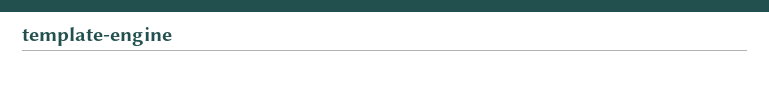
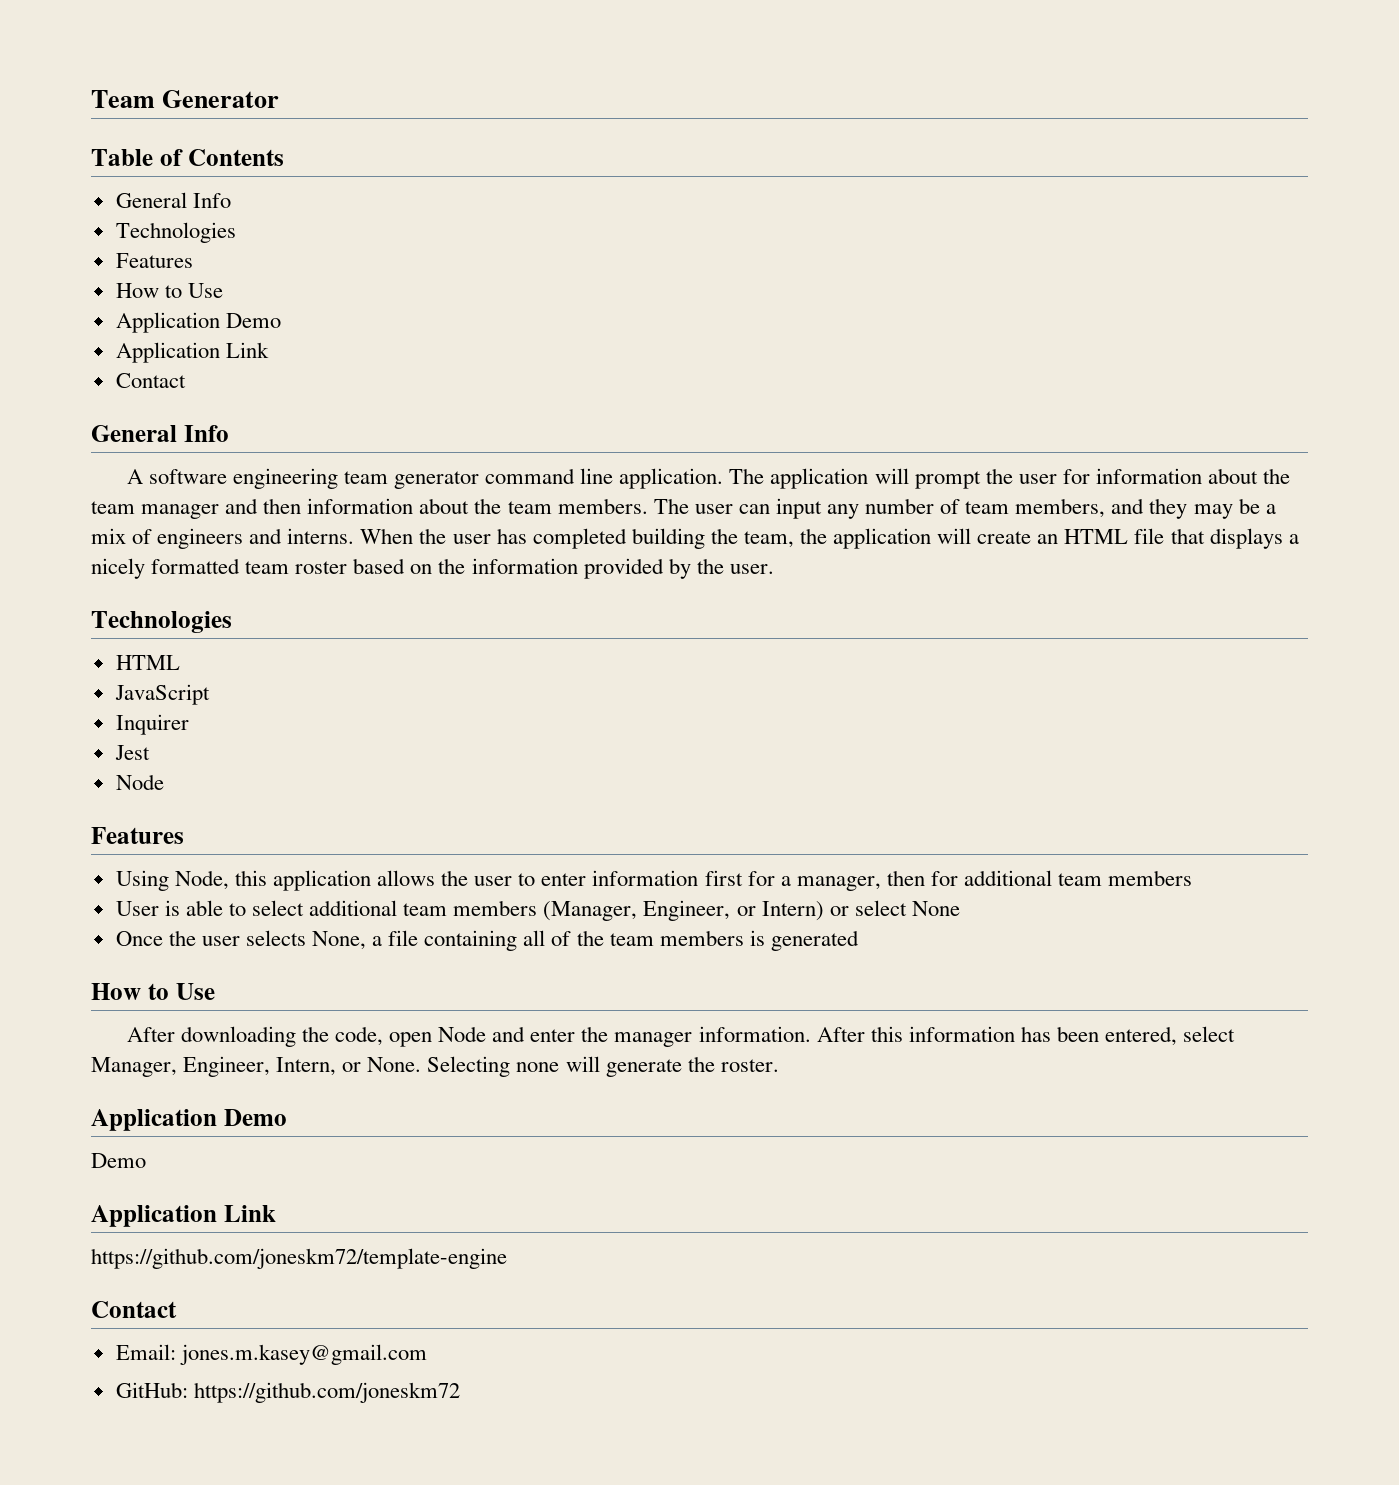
[22,27,172,46] template-engine -> [91,90,280,108] [91,149,284,166] [115,192,231,208] [115,222,236,243] [115,253,193,268] [115,283,223,298] [115,312,281,333] [115,342,269,363] [115,373,186,388] [91,425,229,442] [126,468,1291,489] [91,498,1276,519] [91,528,1299,549] [91,558,774,579] [91,611,232,633] [115,655,180,670] [114,684,210,705] [115,714,189,735] [114,745,150,760] [115,774,164,790] [91,827,184,844] [115,870,1193,891] [115,900,960,921] [115,930,859,951] [91,983,215,1000] [126,1026,1236,1047] [91,1056,779,1077] [91,1109,287,1131] [91,1153,146,1168] [91,1205,276,1227] [91,1248,507,1269] [91,1301,177,1318] [115,1344,427,1365] [115,1382,460,1403] Team Generator // Table of Contents // General Info // Technologies // Features // How to Use // Application Demo // Application Link // Contact // General Info // A software engineering team generator command line application. The application will prompt the user for information about the team manager and then information about the team members. The user can input any number of team members, and they may be a mix of engineers and interns. When the user has completed building the team, the application will create an HTML file that displays a nicely formatted team roster based on the information provided by the user. // Technologies // HTML // JavaScript // Inquirer // Jest // Node // Features // Using Node, this application allows the user to enter information first for a manager, then for additional team members // User is able to select additional team members (Manager, Engineer, or Intern) or select None // Once the user selects None, a file containing all of the team members is generated // How to Use // After downloading the code, open Node and enter the manager information. After this information has been entered, select Manager, Engineer, Intern, or None. Selecting none will generate the roster. // Application Demo // Demo // Application Link // https://github.com/joneskm72/template-engine // Contact // Email: jones.m.kasey@gmail.com // GitHub: https://github.com/joneskm72

